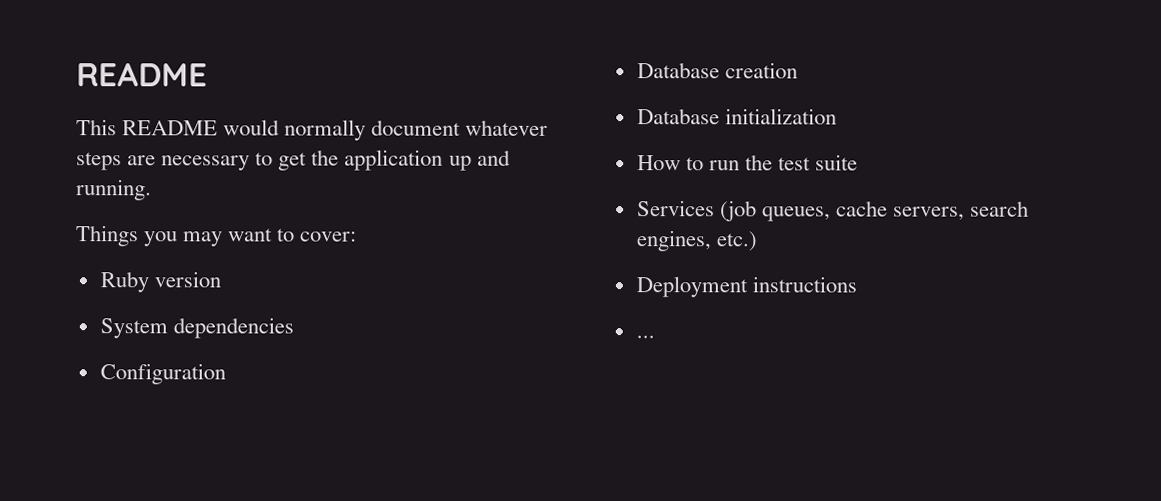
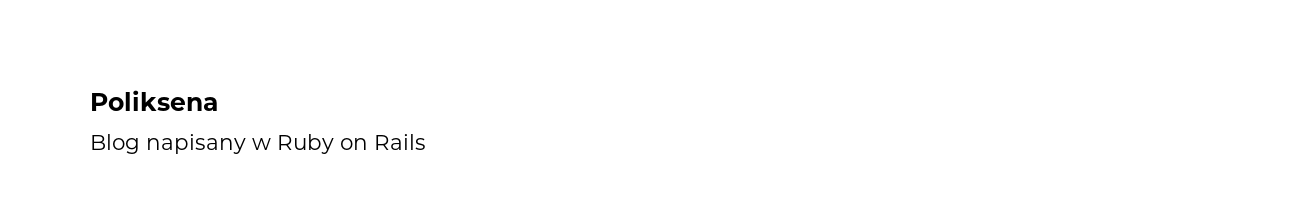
[76,62,208,87] [76,119,549,141] [76,149,511,171] [76,179,152,201] [76,225,358,247] [99,271,221,293] [99,317,294,339] [99,363,226,385] [636,62,798,79] [636,108,837,125] [636,154,859,171] [636,200,1030,222] [635,230,758,252] [635,276,857,298] [635,335,655,339] README // This README would normally document whatever steps are necessary to get the application up and running. // Things you may want to cover: // Ruby version // System dependencies // Configuration // Database creation // Database initialization // How to run the test suite // Services (job queues, cache servers, search engines, etc.) // Deployment instructions // ... -> [90,90,218,111] [90,134,426,154] Poliksena // Blog napisany w Ruby on Rails

